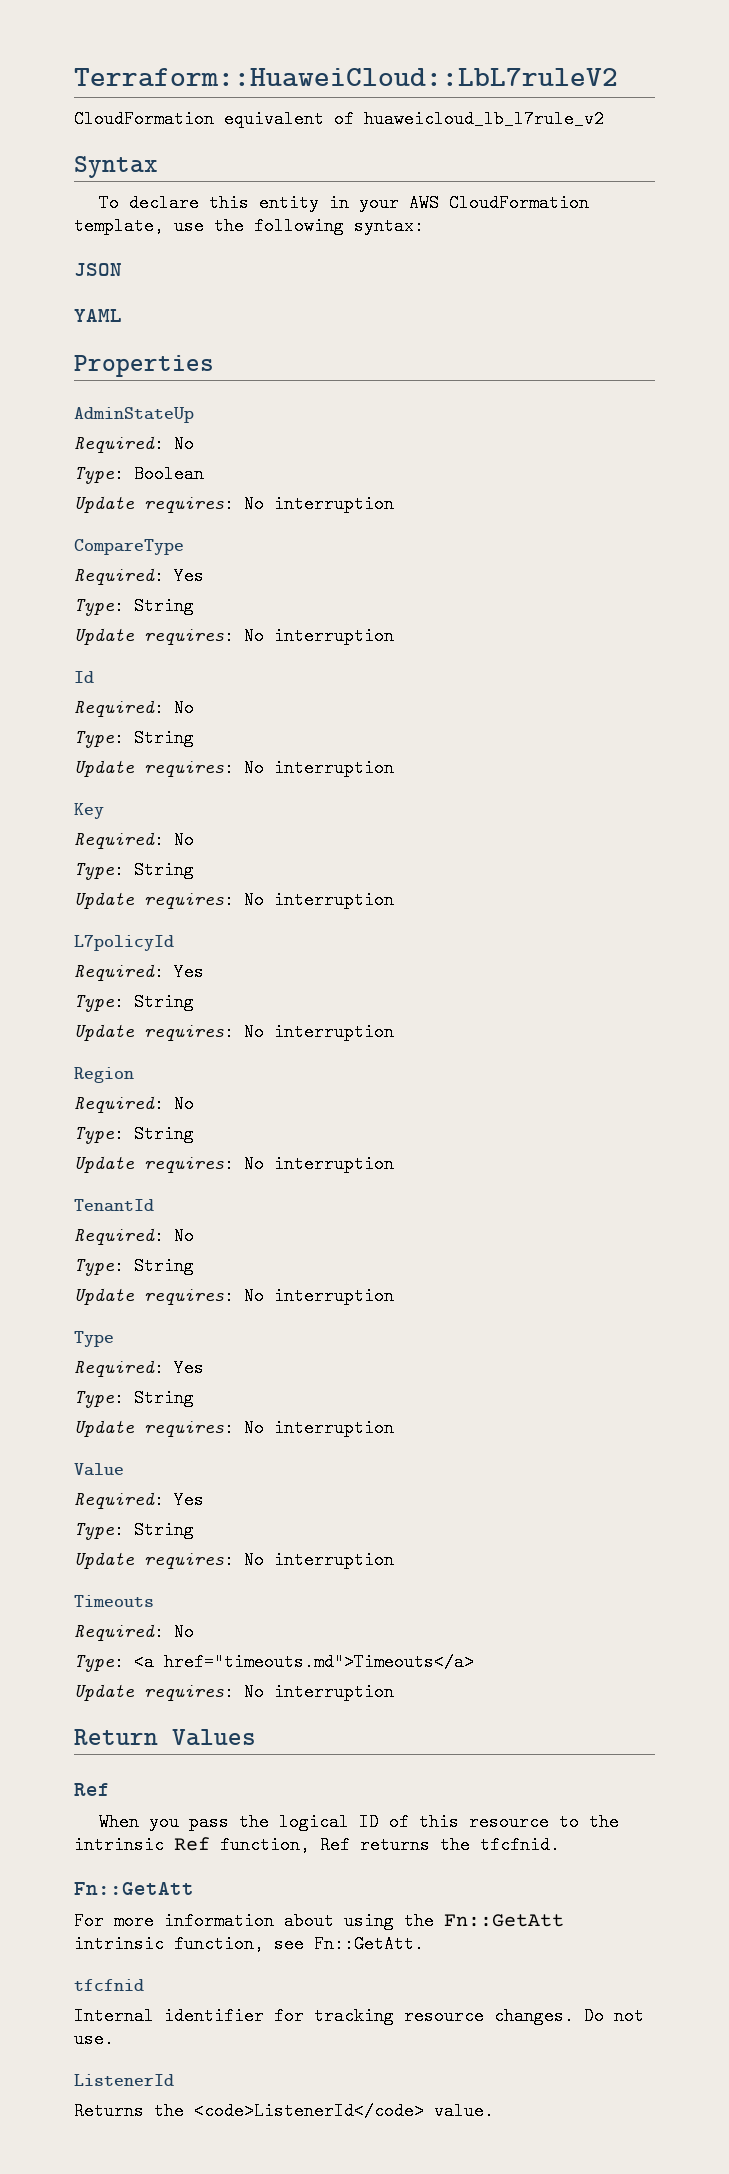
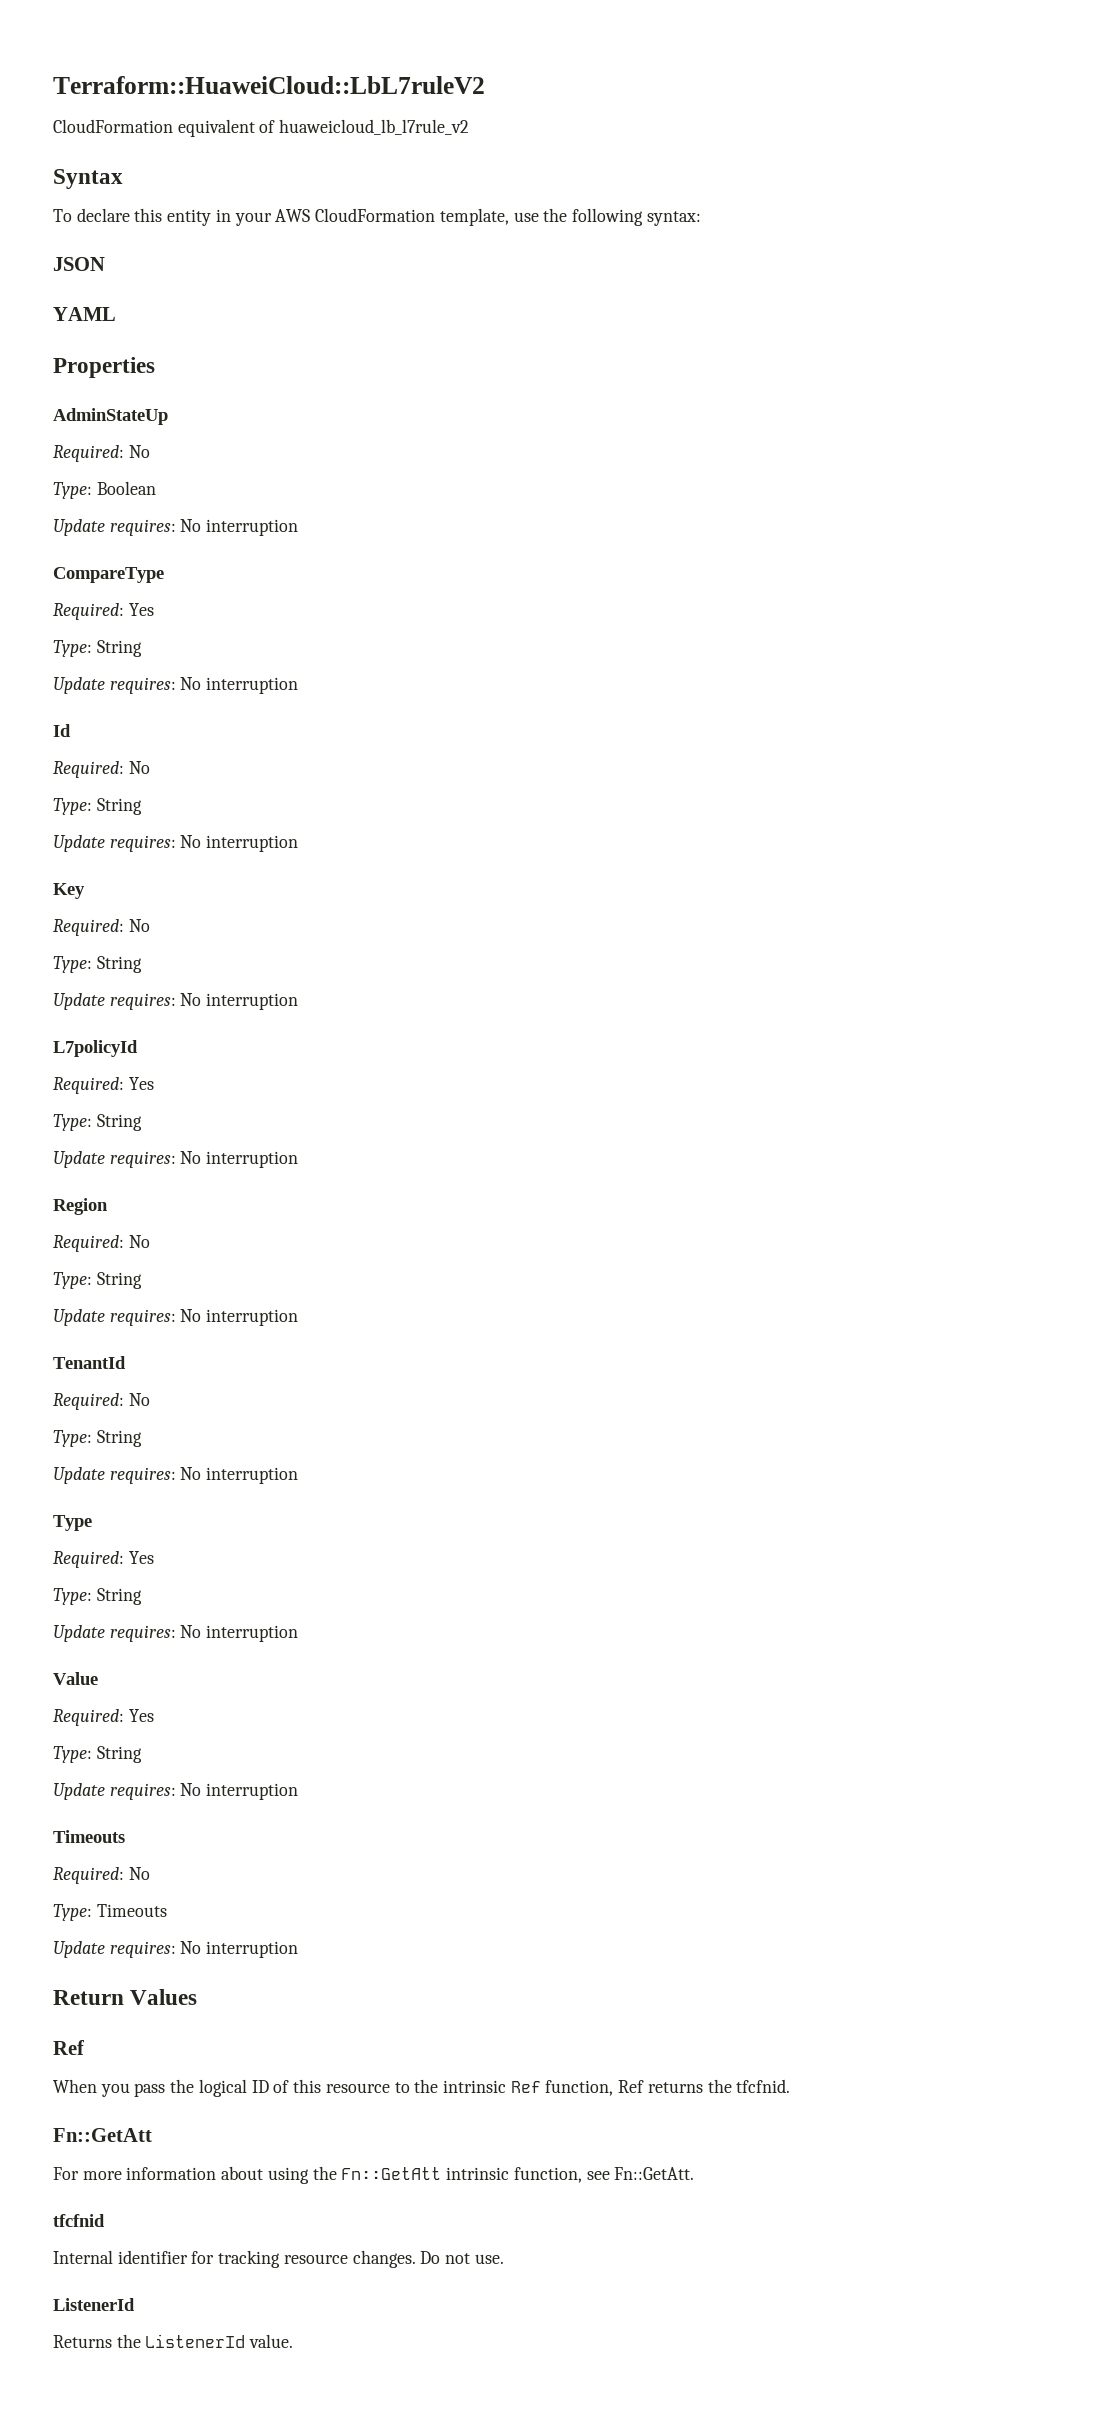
[134,1653,474,1671] <a href="timeouts.md">Timeouts</a> -> [96,1904,167,1917] Timeouts
[194,2102,424,2120] <code>ListenerId</code> -> [145,2334,246,2348] ListenerId

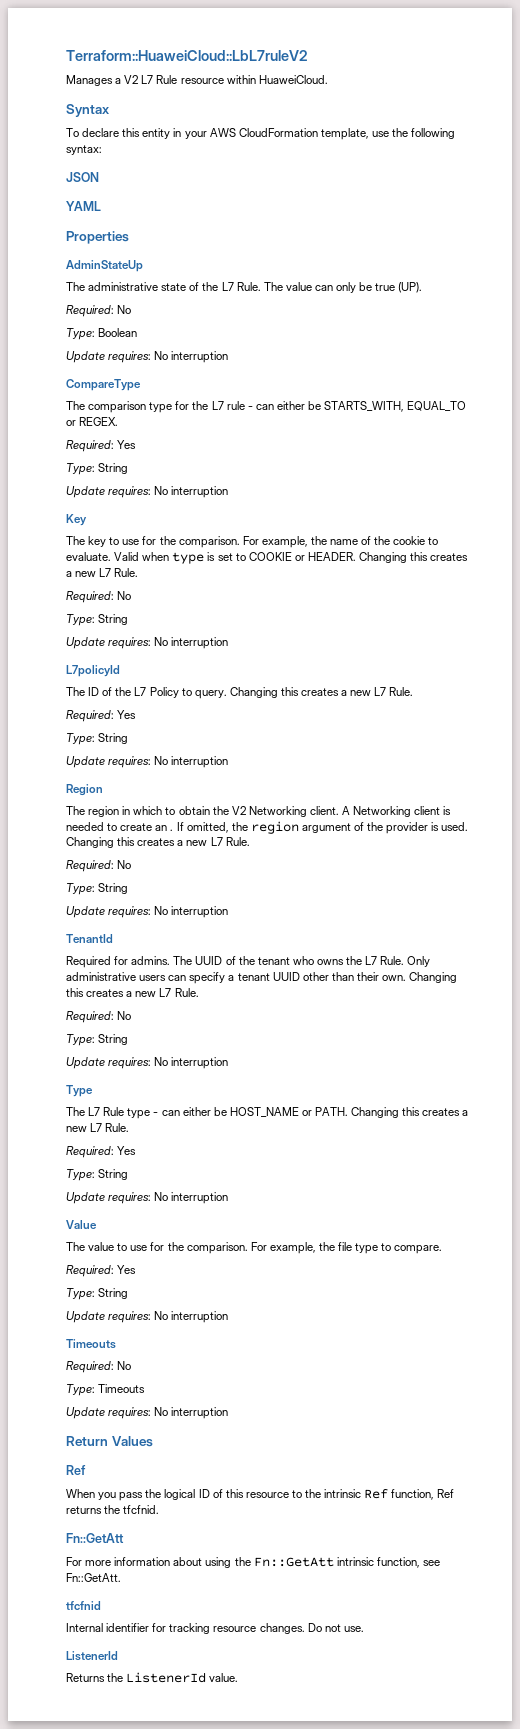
[53,119,470,137] CloudFormation equivalent of huaweicloud_lb_l7rule_v2 -> [66,75,328,86] Manages a V2 L7 Rule resource within HuaweiCloud.
(168, 416) none -> [66,282,423,293] // The administrative state of the L7 Rule. The value can only be true (UP).
[53,603,154,620] [53,640,142,657] [53,677,299,694] [53,724,71,737] [53,761,150,778] [53,798,142,815] [53,835,299,852] [53,883,85,899] // Required: Yes // Type: String // Update requires: No interruption // Id // Required: No // Type: String // Update requires: No interruption // Key -> [66,401,467,413] [66,417,119,426] [66,440,137,452] [66,463,129,475] [66,486,229,498] [66,514,87,526] [66,536,439,548] [66,552,469,564] [66,568,139,577] // The comparison type for the L7 rule - can either be STARTS_WITH, EQUAL_TO or REGEX. // Required: Yes // Type: String // Update requires: No interruption // Key // The key to use for the comparison. For example, the name of the cookie to evaluate. Valid when type is set to COOKIE or HEADER. Changing this creates a new L7 Rule.
(138, 1048) none -> [66,687,414,699] // The ID of the L7 Policy to query. Changing this creates a new L7 Rule.
(108, 1206) none -> [66,806,452,817] [66,821,469,834] [66,837,250,848] // The region in which to obtain the V2 Networking client. A Networking client is needed to create an . If omitted, the region argument of the provider is used. Changing this creates a new L7 Rule.
(126, 1362) none -> [66,956,431,968] [66,972,458,984] [66,988,199,997] // Required for admins. The UUID of the tenant who owns the L7 Rule. Only administrative users can specify a tenant UUID other than their own. Changing this creates a new L7 Rule.
(92, 1523) none -> [66,1107,469,1119] [66,1123,130,1132] // The L7 Rule type - can either be HOST_NAME or PATH. Changing this creates a new L7 Rule.
(98, 1678) none -> [66,1242,443,1254] // The value to use for the comparison. For example, the file type to compare.

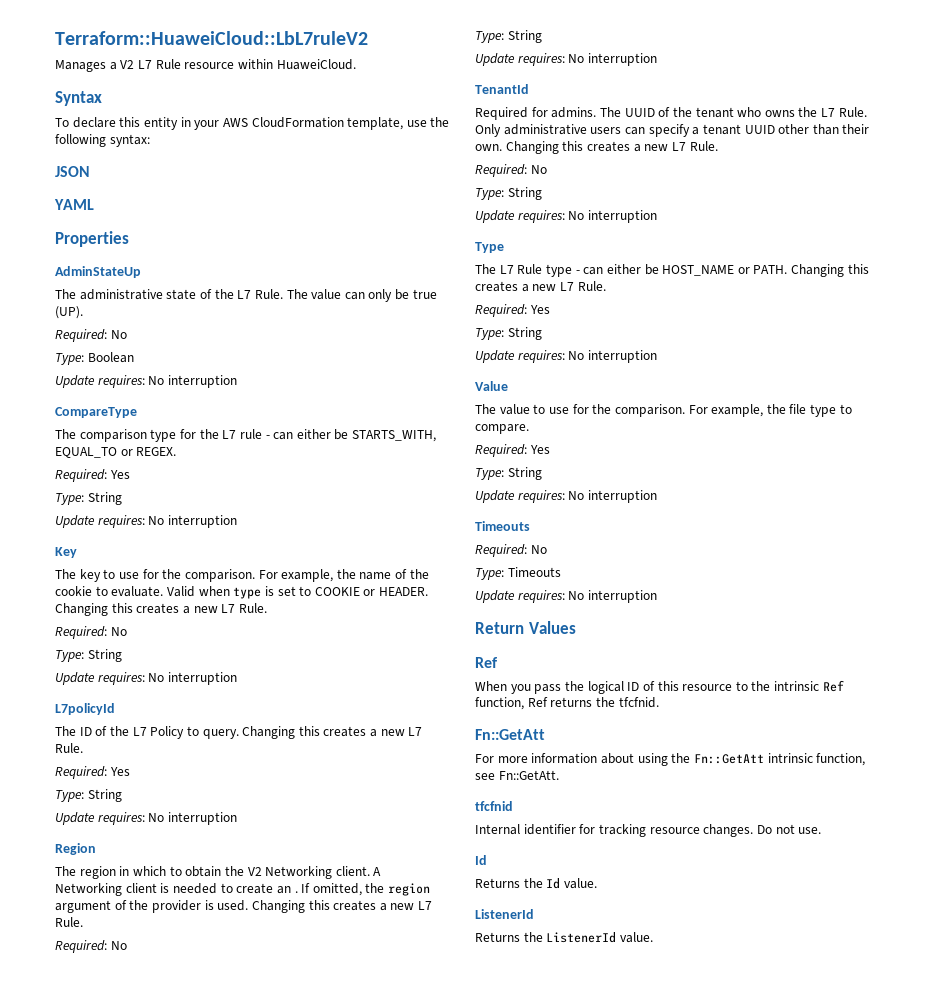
(364, 1629) none -> [475,855,487,865] [475,878,597,889] // Id // Returns the Id value.

